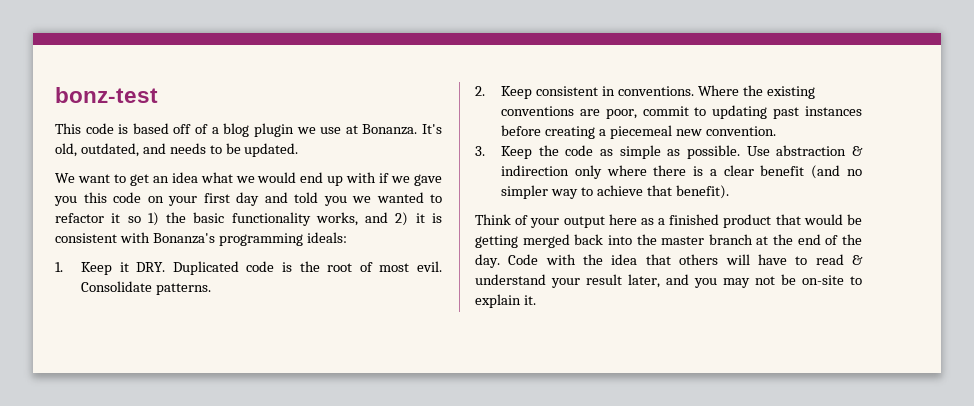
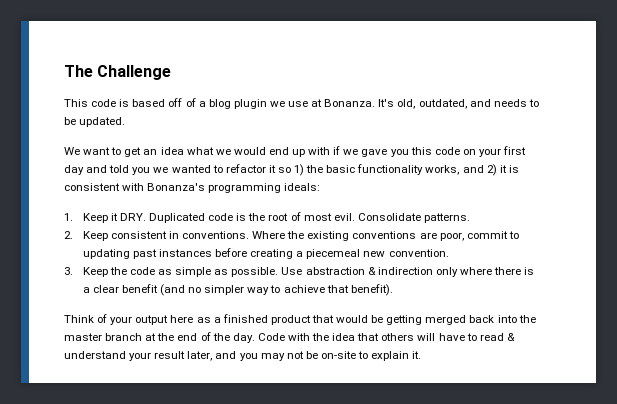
[55,87,158,103] bonz-test -> [64,65,172,80] The Challenge

